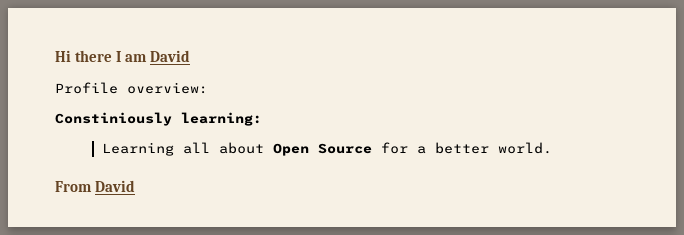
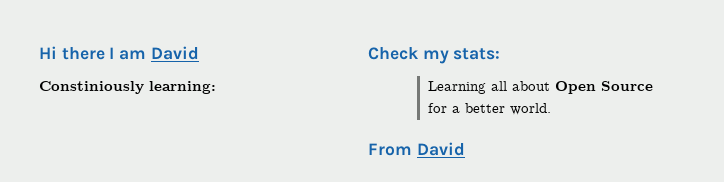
[55,82,208,94] // Profile overview: -> (199, 53) none
(262, 119) none -> [368,47,501,64] // Check my stats:

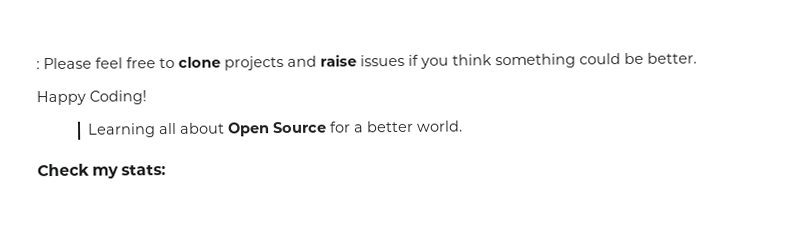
[39,46,199,60] [39,81,216,94] [368,47,501,64] Hi there I am David // Constiniously learning: // Check my stats: -> [36,52,697,71] [36,90,147,106] : Please feel free to clone projects and raise issues if you think something could be better. // Happy Coding!
[368,142,465,156] From David -> [37,163,167,179] Check my stats:

